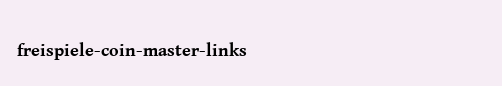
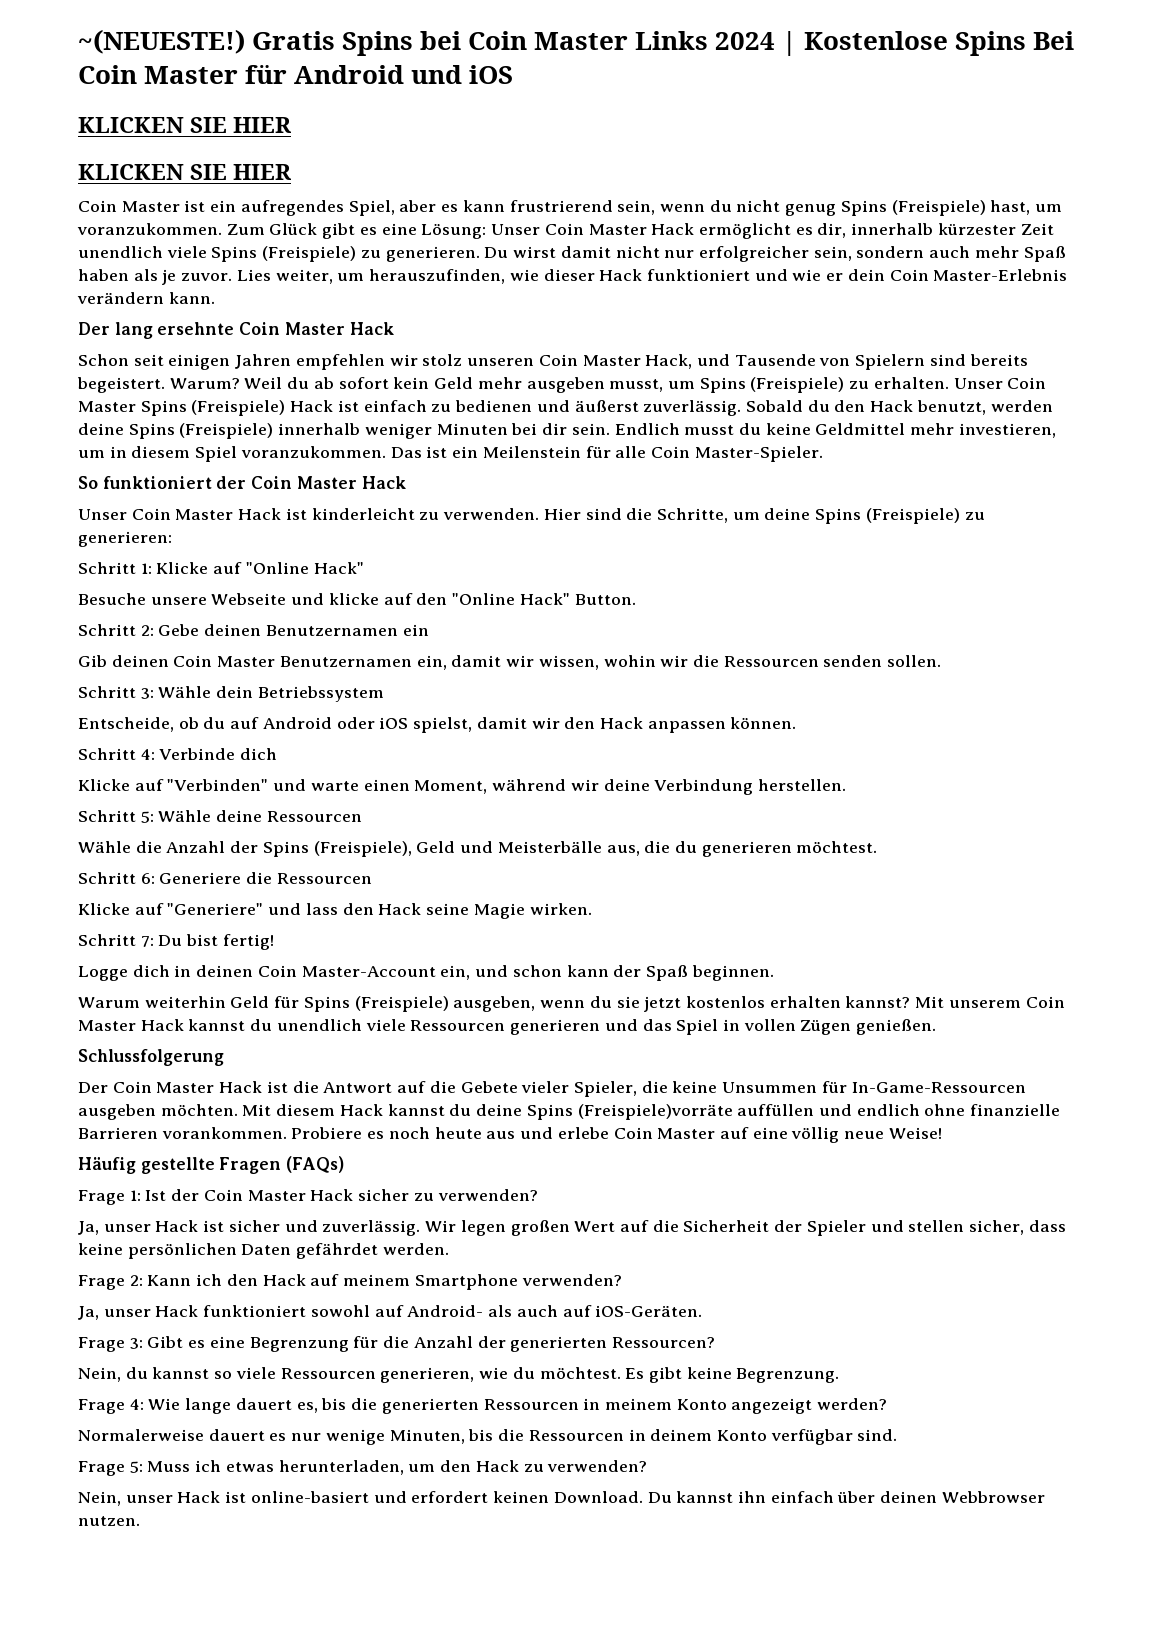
[17,42,247,60] freispiele-coin-master-links -> [78,29,1075,56] [78,65,514,84] [78,117,292,133] [78,164,292,180] [78,200,1063,216] [77,223,1054,239] [78,246,1066,262] [78,269,1068,285] [77,292,215,304] [78,322,394,339] [78,354,1028,370] [77,377,1047,393] [78,400,1053,416] [78,423,1056,439] [78,446,823,462] [78,476,406,489] [78,508,985,524] [78,531,172,547] [78,562,364,574] [78,593,636,605] [78,624,429,636] [78,655,942,670] [78,686,384,702] [78,717,797,733] [78,748,278,760] [78,779,846,795] [78,810,362,823] [78,841,878,857] [78,872,372,884] [78,903,592,919] [78,934,274,950] [78,965,774,981] [78,996,1065,1012] [78,1019,937,1035] [78,1049,224,1066] [78,1081,1026,1097] [78,1104,1061,1120] [78,1127,942,1143] [78,1156,345,1174] [78,1189,538,1205] [78,1220,1066,1236] [78,1243,449,1259] [78,1274,622,1290] [78,1305,703,1320] [78,1336,715,1352] [78,1367,840,1383] [78,1398,888,1414] [78,1429,898,1445] [78,1460,648,1476] [78,1491,1045,1506] [78,1516,140,1526] ~(NEUESTE!) Gratis Spins bei Coin Master Links 2024 | Kostenlose Spins Bei Coin Master für Android und iOS // KLICKEN SIE HIER // KLICKEN SIE HIER // Coin Master ist ein aufregendes Spiel, aber es kann frustrierend sein, wenn du nicht genug Spins (Freispiele) hast, um voranzukommen. Zum Glück gibt es eine Lösung: Unser Coin Master Hack ermöglicht es dir, innerhalb kürzester Zeit unendlich viele Spins (Freispiele) zu generieren. Du wirst damit nicht nur erfolgreicher sein, sondern auch mehr Spaß haben als je zuvor. Lies weiter, um herauszufinden, wie dieser Hack funktioniert und wie er dein Coin Master-Erlebnis verändern kann. // Der lang ersehnte Coin Master Hack // Schon seit einigen Jahren empfehlen wir stolz unseren Coin Master Hack, und Tausende von Spielern sind bereits begeistert. Warum? Weil du ab sofort kein Geld mehr ausgeben musst, um Spins (Freispiele) zu erhalten. Unser Coin Master Spins (Freispiele) Hack ist einfach zu bedienen und äußerst zuverlässig. Sobald du den Hack benutzt, werden deine Spins (Freispiele) innerhalb weniger Minuten bei dir sein. Endlich musst du keine Geldmittel mehr investieren, um in diesem Spiel voranzukommen. Das ist ein Meilenstein für alle Coin Master-Spieler. // So funktioniert der Coin Master Hack // Unser Coin Master Hack ist kinderleicht zu verwenden. Hier sind die Schritte, um deine Spins (Freispiele) zu generieren: // Schritt 1: Klicke auf "Online Hack" // Besuche unsere Webseite und klicke auf den "Online Hack" Button. // Schritt 2: Gebe deinen Benutzernamen ein // Gib deinen Coin Master Benutzernamen ein, damit wir wissen, wohin wir die Ressourcen senden sollen. // Schritt 3: Wähle dein Betriebssystem // Entscheide, ob du auf Android oder iOS spielst, damit wir den Hack anpassen können. // Schritt 4: Verbinde dich // Klicke auf "Verbinden" und warte einen Moment, während wir deine Verbindung herstellen. // Schritt 5: Wähle deine Ressourcen // Wähle die Anzahl der Spins (Freispiele), Geld und Meisterbälle aus, die du generieren möchtest. // Schritt 6: Generiere die Ressourcen // Klicke auf "Generiere" und lass den Hack seine Magie wirken. // Schritt 7: Du bist fertig! // Logge dich in deinen Coin Master-Account ein, und schon kann der Spaß beginnen. // Warum weiterhin Geld für Spins (Freispiele) ausgeben, wenn du sie jetzt kostenlos erhalten kannst? Mit unserem Coin Master Hack kannst du unendlich viele Ressourcen generieren und das Spiel in vollen Zügen genießen. // Schlussfolgerung // Der Coin Master Hack ist die Antwort auf die Gebete vieler Spieler, die keine Unsummen für In-Game-Ressourcen ausgeben möchten. Mit diesem Hack kannst du deine Spins (Freispiele)vorräte auffüllen und endlich ohne finanzielle Barrieren vorankommen. Probiere es noch heute aus und erlebe Coin Master auf eine völlig neue Weise! // Häufig gestellte Fragen (FAQs) // Frage 1: Ist der Coin Master Hack sicher zu verwenden? // Ja, unser Hack ist sicher und zuverlässig. Wir legen großen Wert auf die Sicherheit der Spieler und stellen sicher, dass keine persönlichen Daten gefährdet werden. // Frage 2: Kann ich den Hack auf meinem Smartphone verwenden? // Ja, unser Hack funktioniert sowohl auf Android- als auch auf iOS-Geräten. // Frage 3: Gibt es eine Begrenzung für die Anzahl der generierten Ressourcen? // Nein, du kannst so viele Ressourcen generieren, wie du möchtest. Es gibt keine Begrenzung. // Frage 4: Wie lange dauert es, bis die generierten Ressourcen in meinem Konto angezeigt werden? // Normalerweise dauert es nur wenige Minuten, bis die Ressourcen in deinem Konto verfügbar sind. // Frage 5: Muss ich etwas herunterladen, um den Hack zu verwenden? // Nein, unser Hack ist online-basiert und erfordert keinen Download. Du kannst ihn einfach über deinen Webbrowser nutzen.

